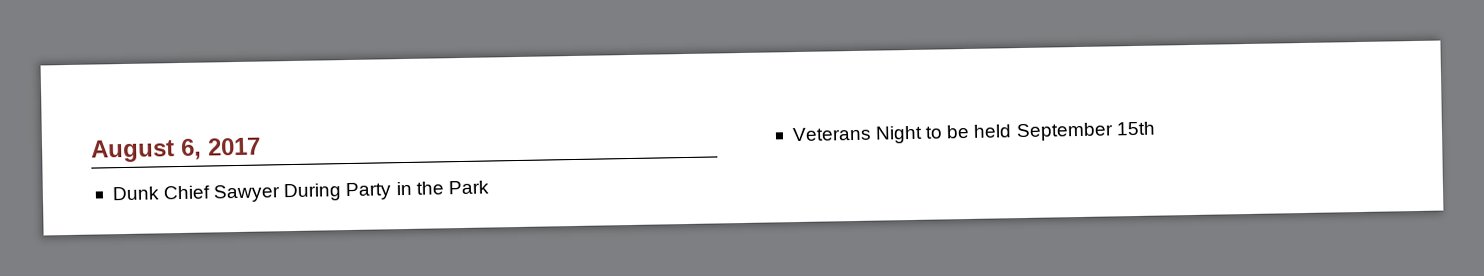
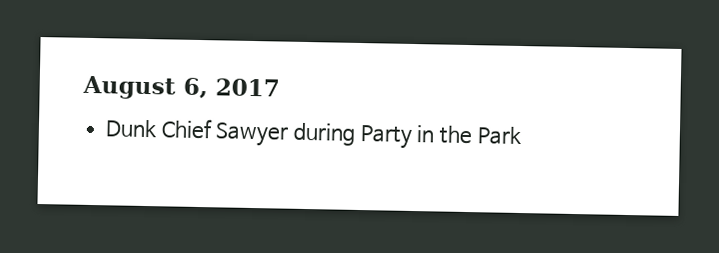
[283,183,343,202] During -> [293,122,357,146] during
[791,121,1156,144] // Veterans Night to be held September 15th -> (523, 136) none

